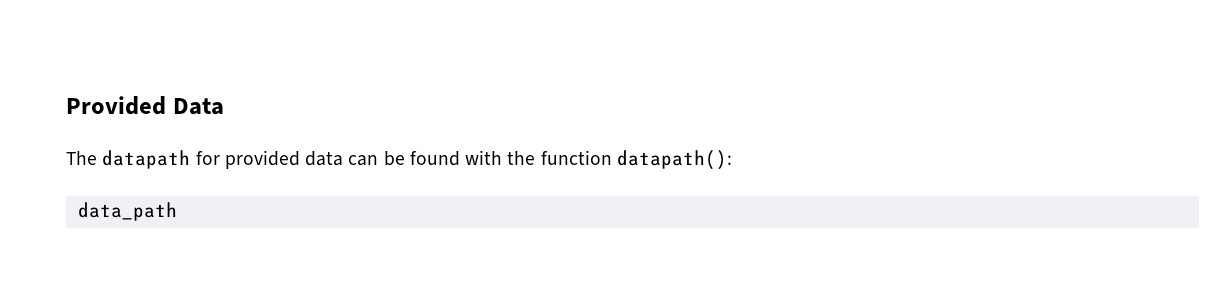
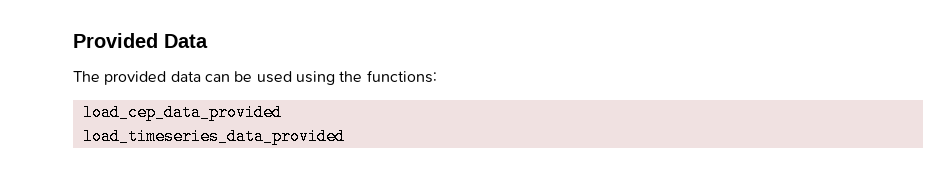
[102,150,220,169] datapath for -> (100, 76) none
[409,150,732,170] [77,202,177,221] found with the function datapath(): // data_path -> [256,70,437,85] [82,104,282,121] [82,128,345,145] used using the functions: // load_cep_data_provided // load_timeseries_data_provided

